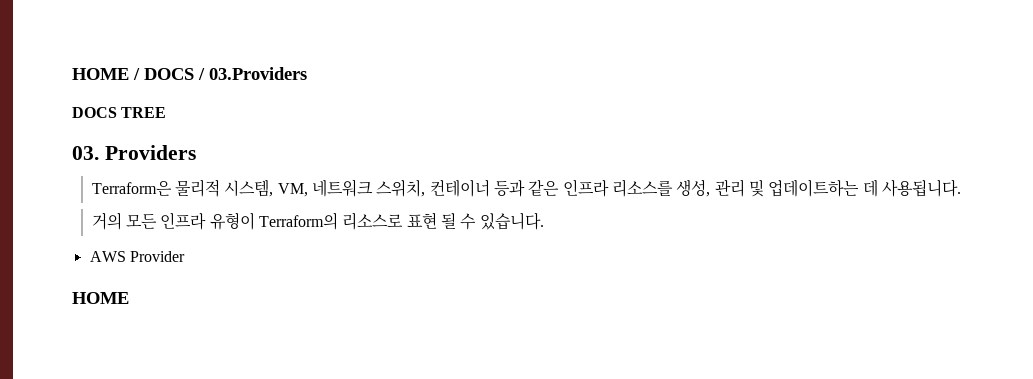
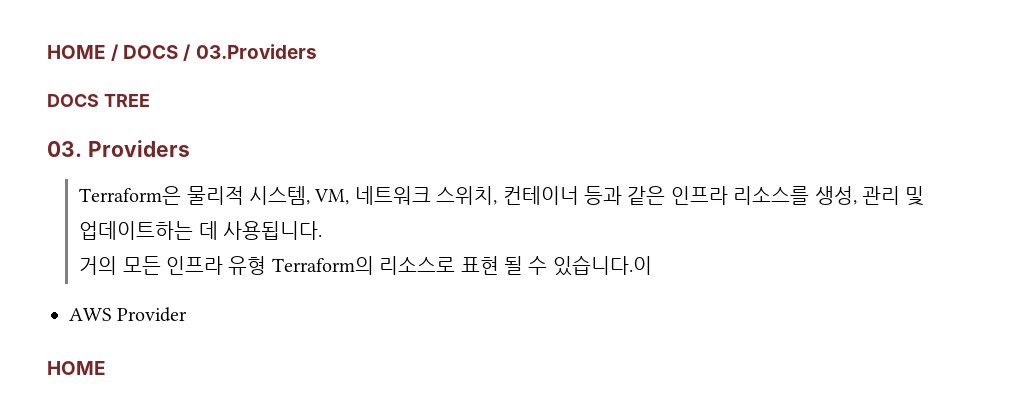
[209,212,255,230] 유형이 -> [228,256,267,275] 유형
[479,212,544,230] 있습니다. -> [552,255,652,276] 있습니다.이

